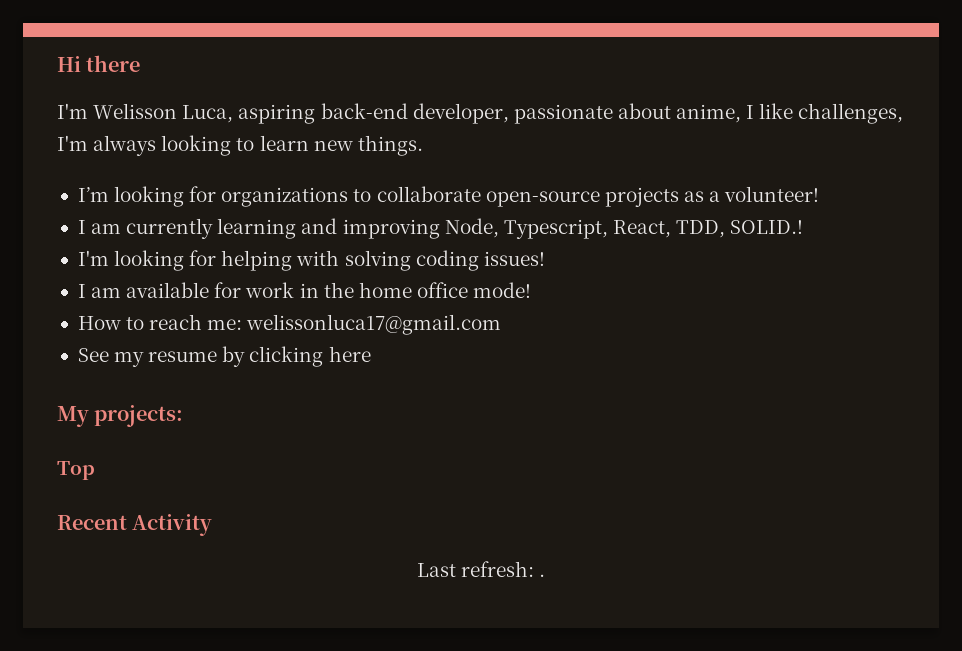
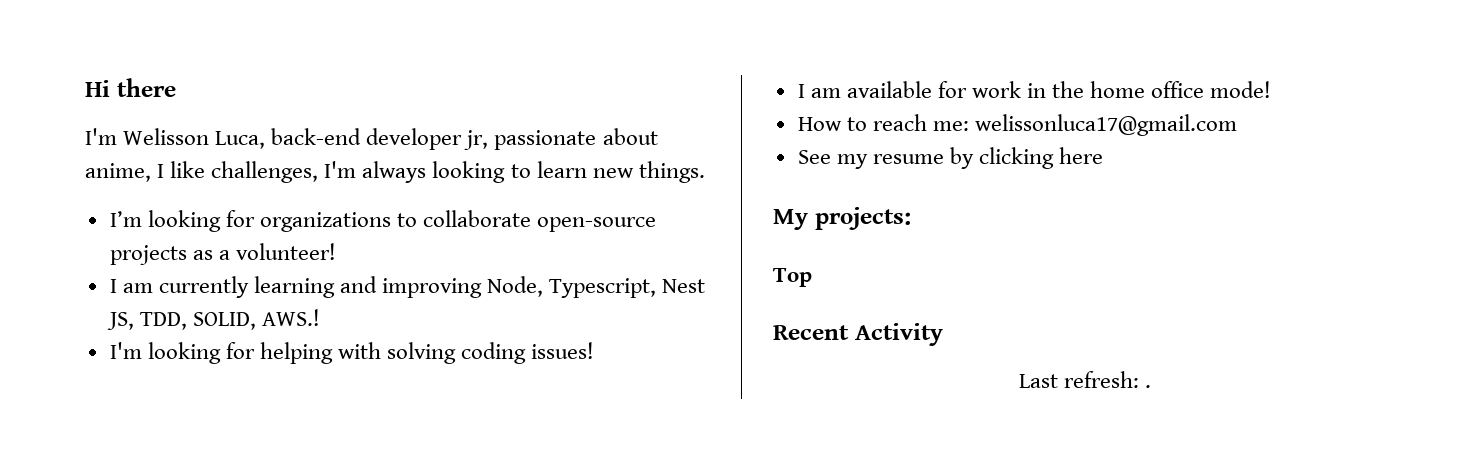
[238,103,509,124] aspiring back-end developer, -> [271,128,489,150] back-end developer jr,
[612,220,804,238] React, TDD, SOLID.! -> [662,279,706,293] [106,309,320,330] Nest JS, TDD, SOLID, AWS.!

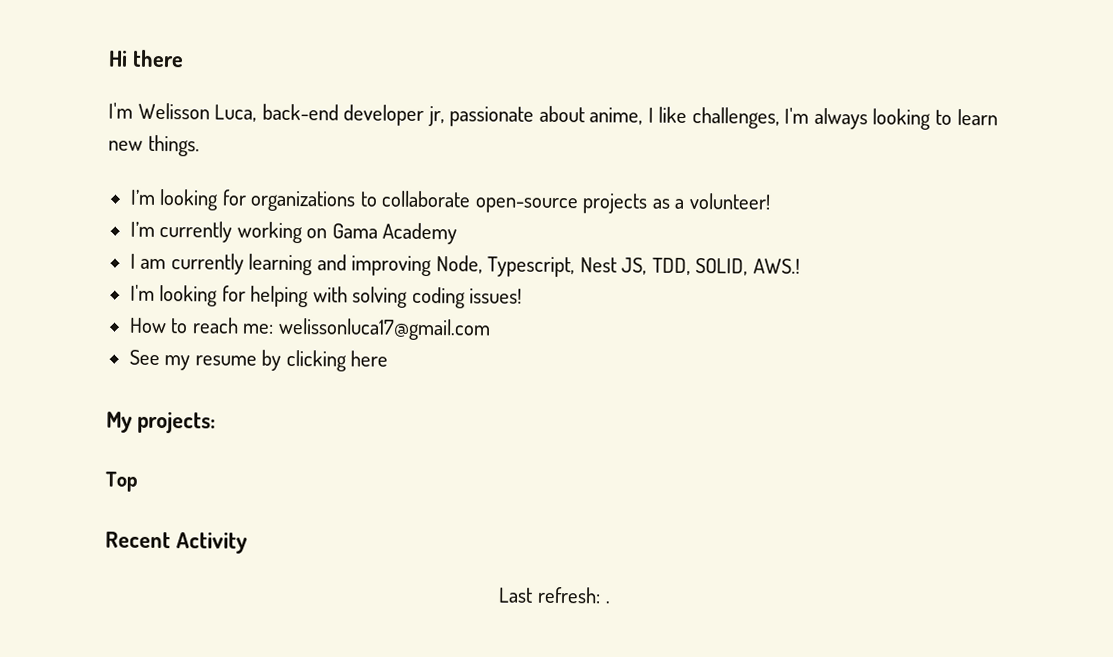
(336, 251) none -> [129,221,458,245] // I’m currently working on Gama Academy
[797,81,1272,98] // I am available for work in the home office mode! -> (523, 296) none

